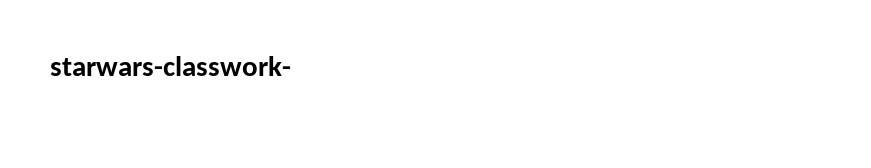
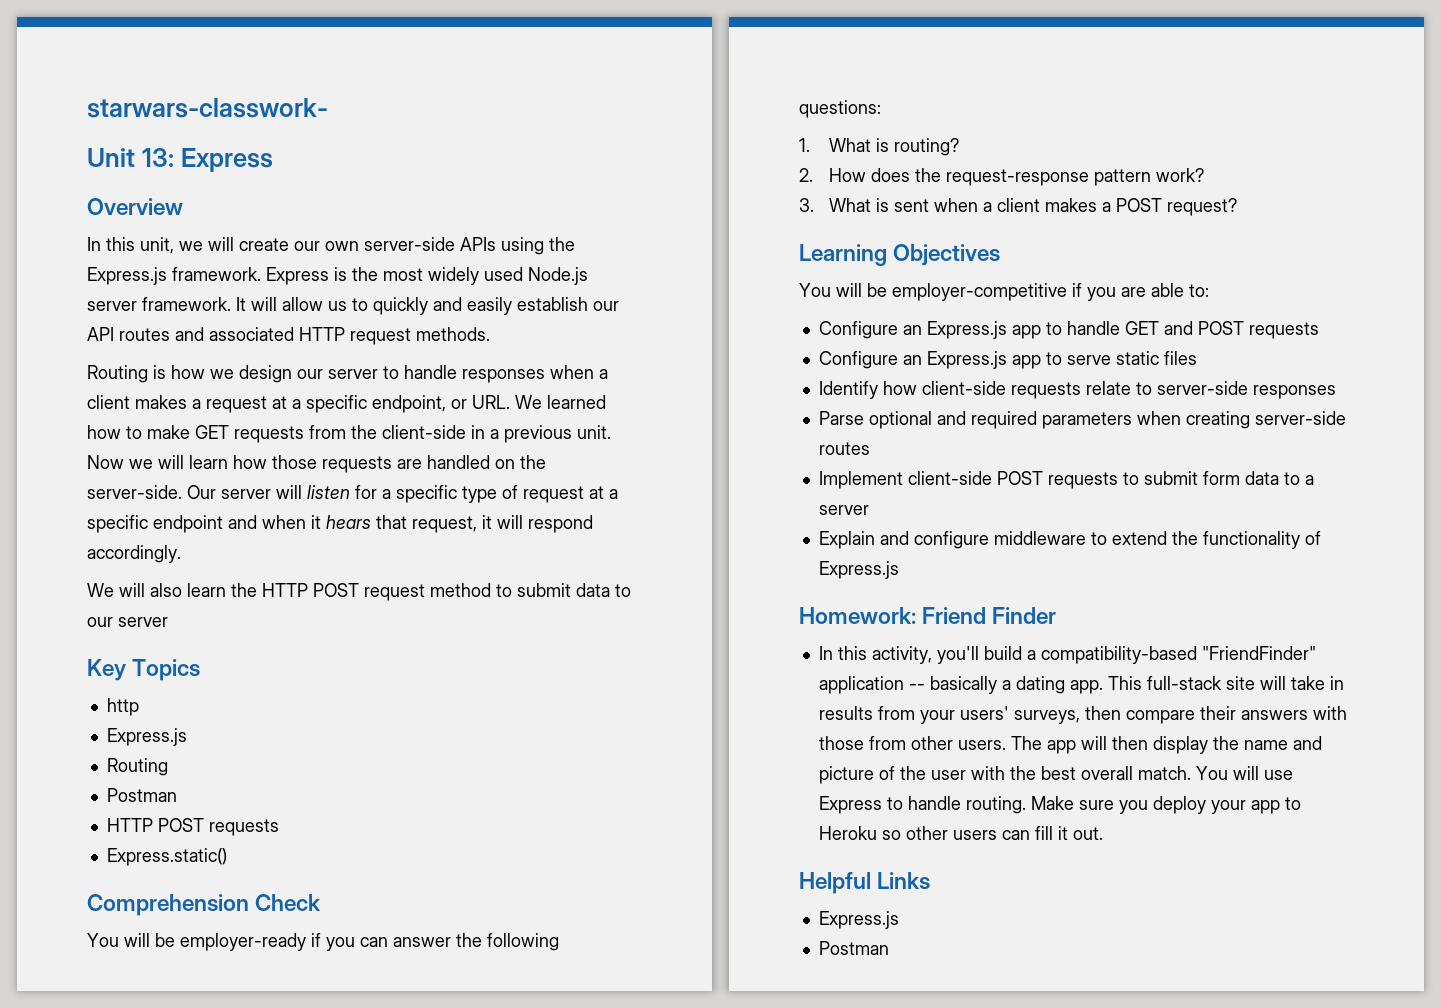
(291, 66) none -> [87,148,273,172] [87,198,183,215] [87,237,575,255] [87,267,588,285] [87,297,619,315] [87,327,490,345] [87,365,608,383] [87,395,606,413] [87,425,611,443] [87,455,546,473] [87,485,618,503] [87,515,593,533] [87,545,181,563] [87,583,631,601] [87,617,168,627] [87,659,201,681] [106,698,139,716] [106,728,187,746] [106,758,168,776] [106,788,177,802] [106,818,279,836] [106,848,227,866] [87,894,322,916] [87,933,559,951] [799,100,881,118] [799,138,959,156] [799,168,1204,186] [799,198,1237,216] [799,244,1001,266] [799,283,1209,301] [818,321,1319,339] [818,351,1197,369] [818,381,1336,399] [818,411,1346,429] [818,442,870,455] [818,471,1314,489] [818,505,869,515] [818,531,1321,549] [818,561,899,579] [799,607,1057,624] [818,646,1316,664] [818,676,1344,694] [818,706,1347,724] [818,736,1322,754] [818,766,1293,784] [818,796,1301,814] [818,826,1103,840] [799,872,931,894] [818,911,899,929] [818,941,889,955] // Unit 13: Express // Overview // In this unit, we will create our own server-side APIs using the Express.js framework. Express is the most widely used Node.js server framework. It will allow us to quickly and easily establish our API routes and associated HTTP request methods. // Routing is how we design our server to handle responses when a client makes a request at a specific endpoint, or URL. We learned how to make GET requests from the client-side in a previous unit. Now we will learn how those requests are handled on the server-side. Our server will listen for a specific type of request at a specific endpoint and when it hears that request, it will respond accordingly. // We will also learn the HTTP POST request method to submit data to our server // Key Topics // http // Express.js // Routing // Postman // HTTP POST requests // Express.static() // Comprehension Check // You will be employer-ready if you can answer the following questions: // 1. What is routing? // 2. How does the request-response pattern work? // 3. What is sent when a client makes a POST request? // Learning Objectives // You will be employer-competitive if you are able to: // Configure an Express.js app to handle GET and POST requests // Configure an Express.js app to serve static files // Identify how client-side requests relate to server-side responses // Parse optional and required parameters when creating server-side routes // Implement client-side POST requests to submit form data to a server // Explain and configure middleware to extend the functionality of Express.js // Homework: Friend Finder // In this activity, you'll build a compatibility-based "FriendFinder" application -- basically a dating app. This full-stack site will take in results from your users' surveys, then compare their answers with those from other users. The app will then display the name and picture of the user with the best overall match. You will use Express to handle routing. Make sure you deploy your app to Heroku so other users can fill it out. // Helpful Links // Express.js // Postman

